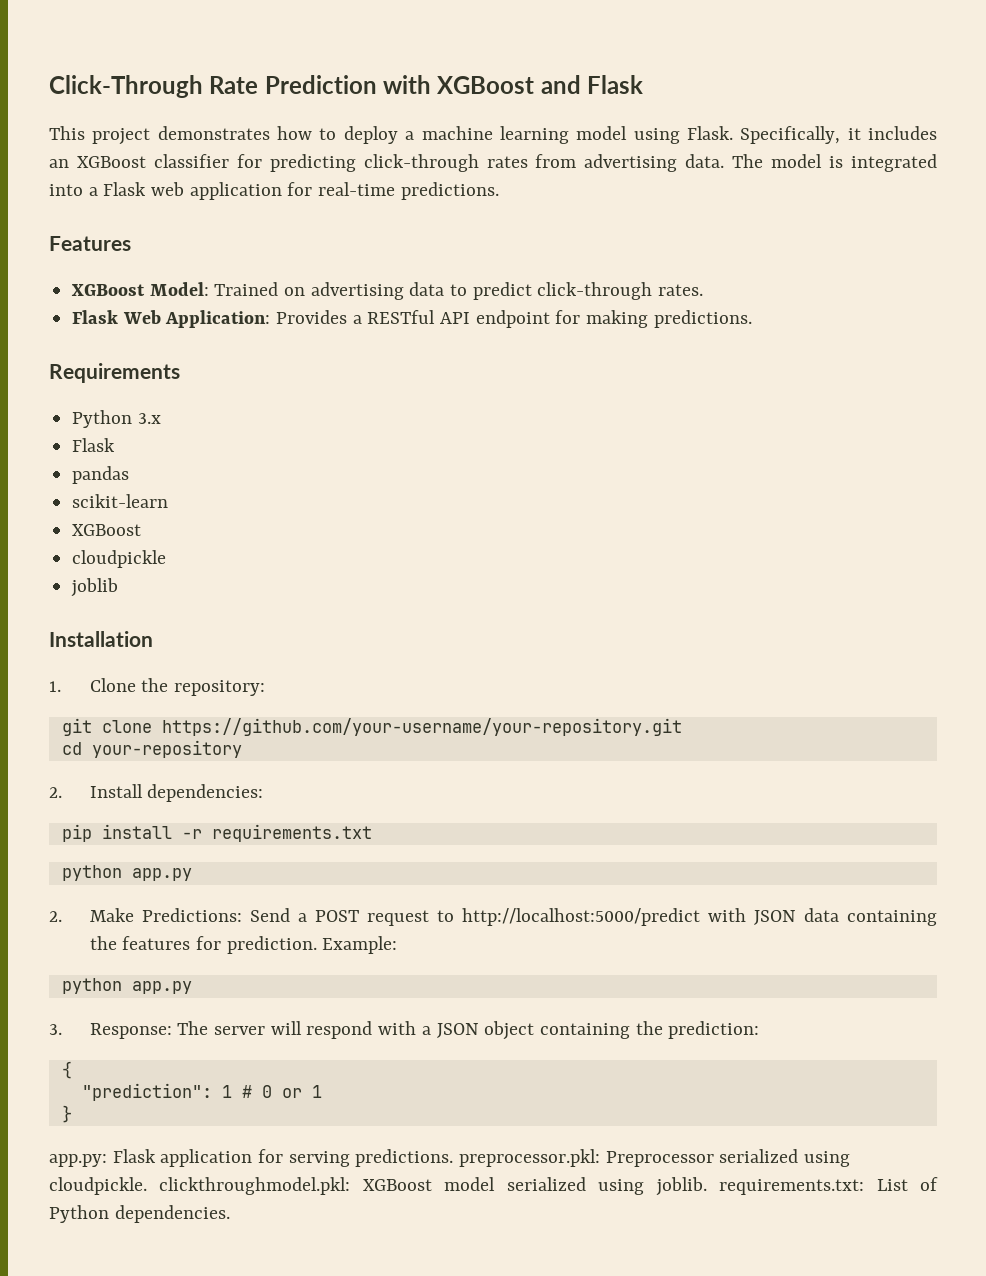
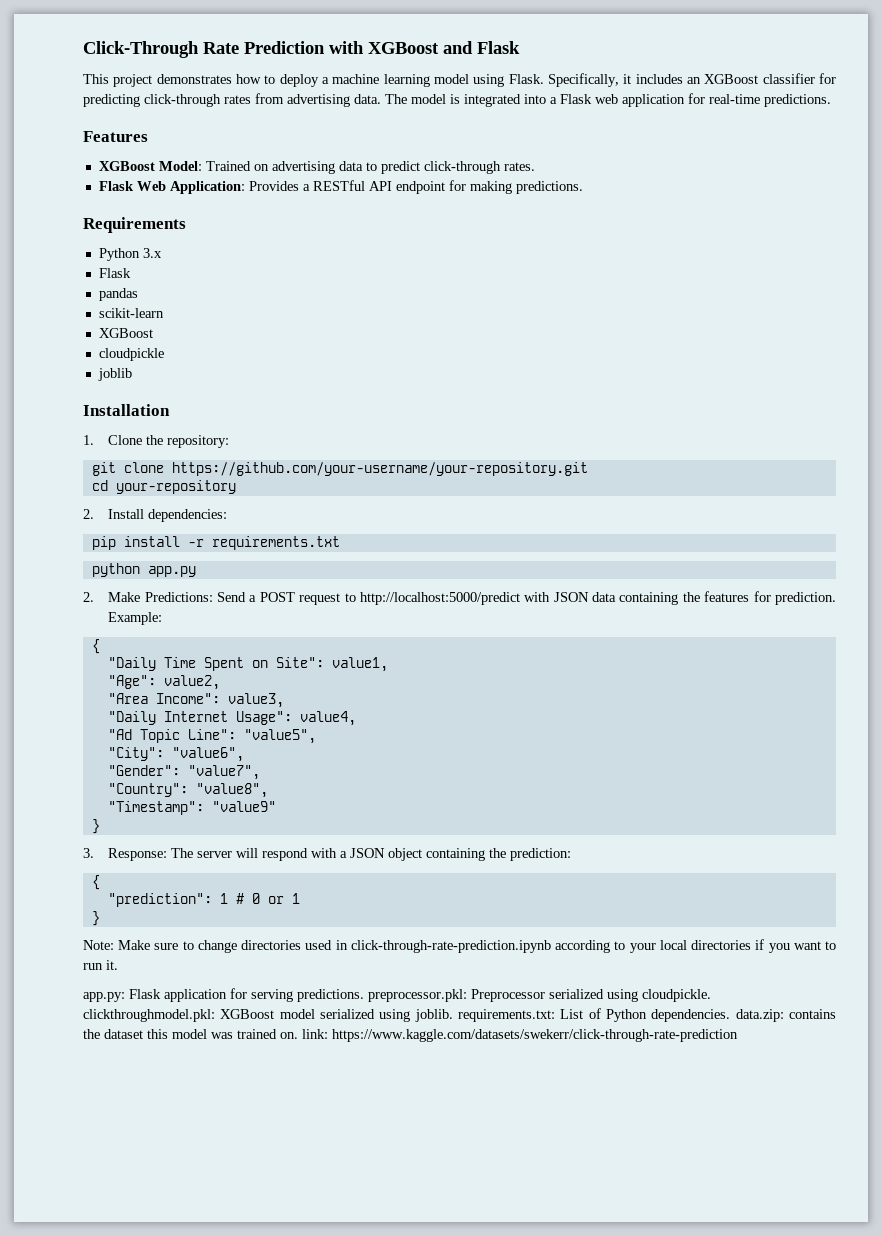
[61,978,192,994] python app.py -> [91,639,100,654] [107,657,388,672] [107,675,220,690] [107,693,284,708] [107,711,356,726] [107,729,316,744] [107,747,244,762] [107,765,260,780] [107,783,268,798] [107,801,276,815] [91,819,100,834] { // "Daily Time Spent on Site": value1, // "Age": value2, // "Area Income": value3, // "Daily Internet Usage": value4, // "Ad Topic Line": "value5", // "City": "value6", // "Gender": "value7", // "Country": "value8", // "Timestamp": "value9" // }
(72, 1114) none -> [83,939,837,953] [83,960,118,970] // Note: Make sure to change directories used in click-through-rate-prediction.ipynb according to your local directories if you want to run it.
(230, 1214) none -> [735,1009,836,1022] [83,1029,738,1042] data.zip: contains the dataset this model was trained on. link: https://www.kaggle.com/datasets/swekerr/click-through-rate-prediction

